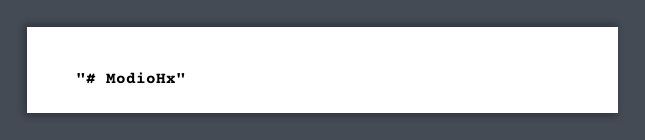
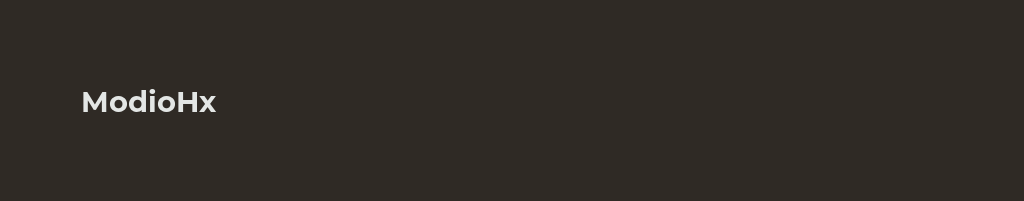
[76,72,186,84] "# ModioHx" -> [81,88,217,112] ModioHx

